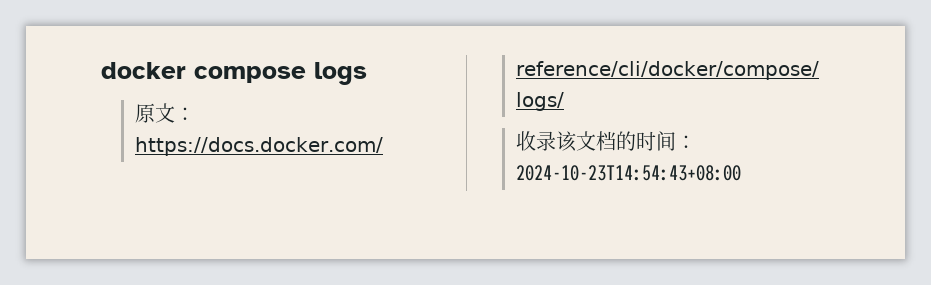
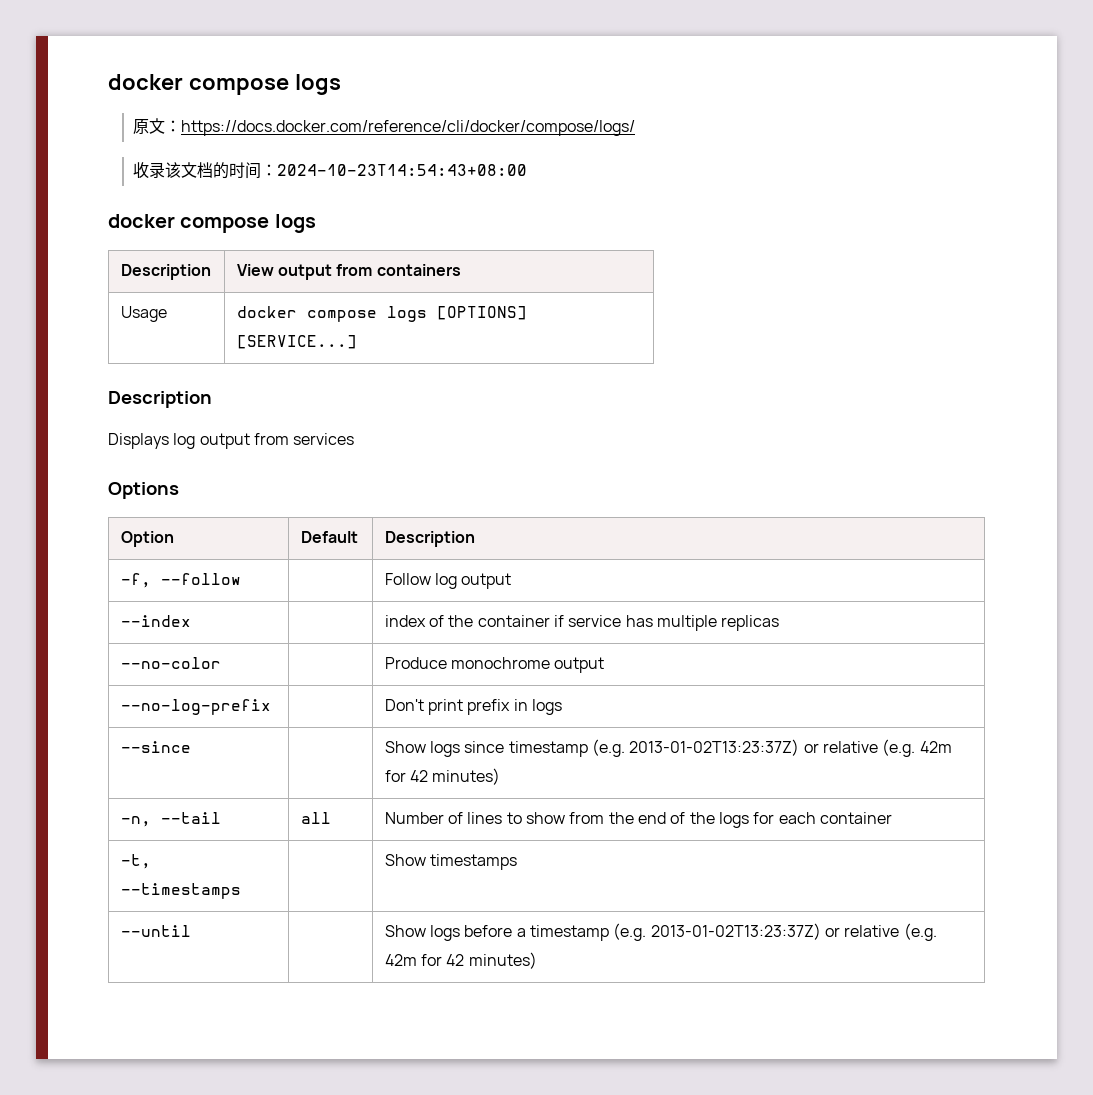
(741, 173) none -> [108,214,316,233] [120,264,211,280] [236,264,461,280] [120,306,167,322] [236,306,527,322] [236,335,357,349] [108,391,212,408] [108,433,355,449] [108,482,179,499] [120,531,174,547] [300,531,358,543] [384,531,475,547] [120,573,241,588] [384,573,512,589] [120,615,191,627] [384,615,780,631] [120,657,221,669] [384,657,605,673] [120,699,271,715] [384,699,563,715] [120,741,191,753] [384,739,952,757] [384,768,501,785] [120,812,221,827] [300,812,331,824] [384,812,892,828] [120,854,151,869] [120,883,241,899] [384,854,518,870] [120,925,191,937] [384,923,937,941] [384,952,537,969] // docker compose logs // Description | View output from containers // Usage | docker compose logs [OPTIONS] [SERVICE...] // Description // Displays log output from services // Options // Option | Default | Description // -f, --follow | | Follow log output // --index | | index of the container if service has multiple replicas // --no-color | | Produce monochrome output // --no-log-prefix | | Don't print prefix in logs // --since | | Show logs since timestamp (e.g. 2013-01-02T13:23:37Z) or relative (e.g. 42m for 42 minutes) // -n, --tail | all | Number of lines to show from the end of the logs for each container // -t, --timestamps | | Show timestamps // --until | | Show logs before a timestamp (e.g. 2013-01-02T13:23:37Z) or relative (e.g. 42m for 42 minutes)

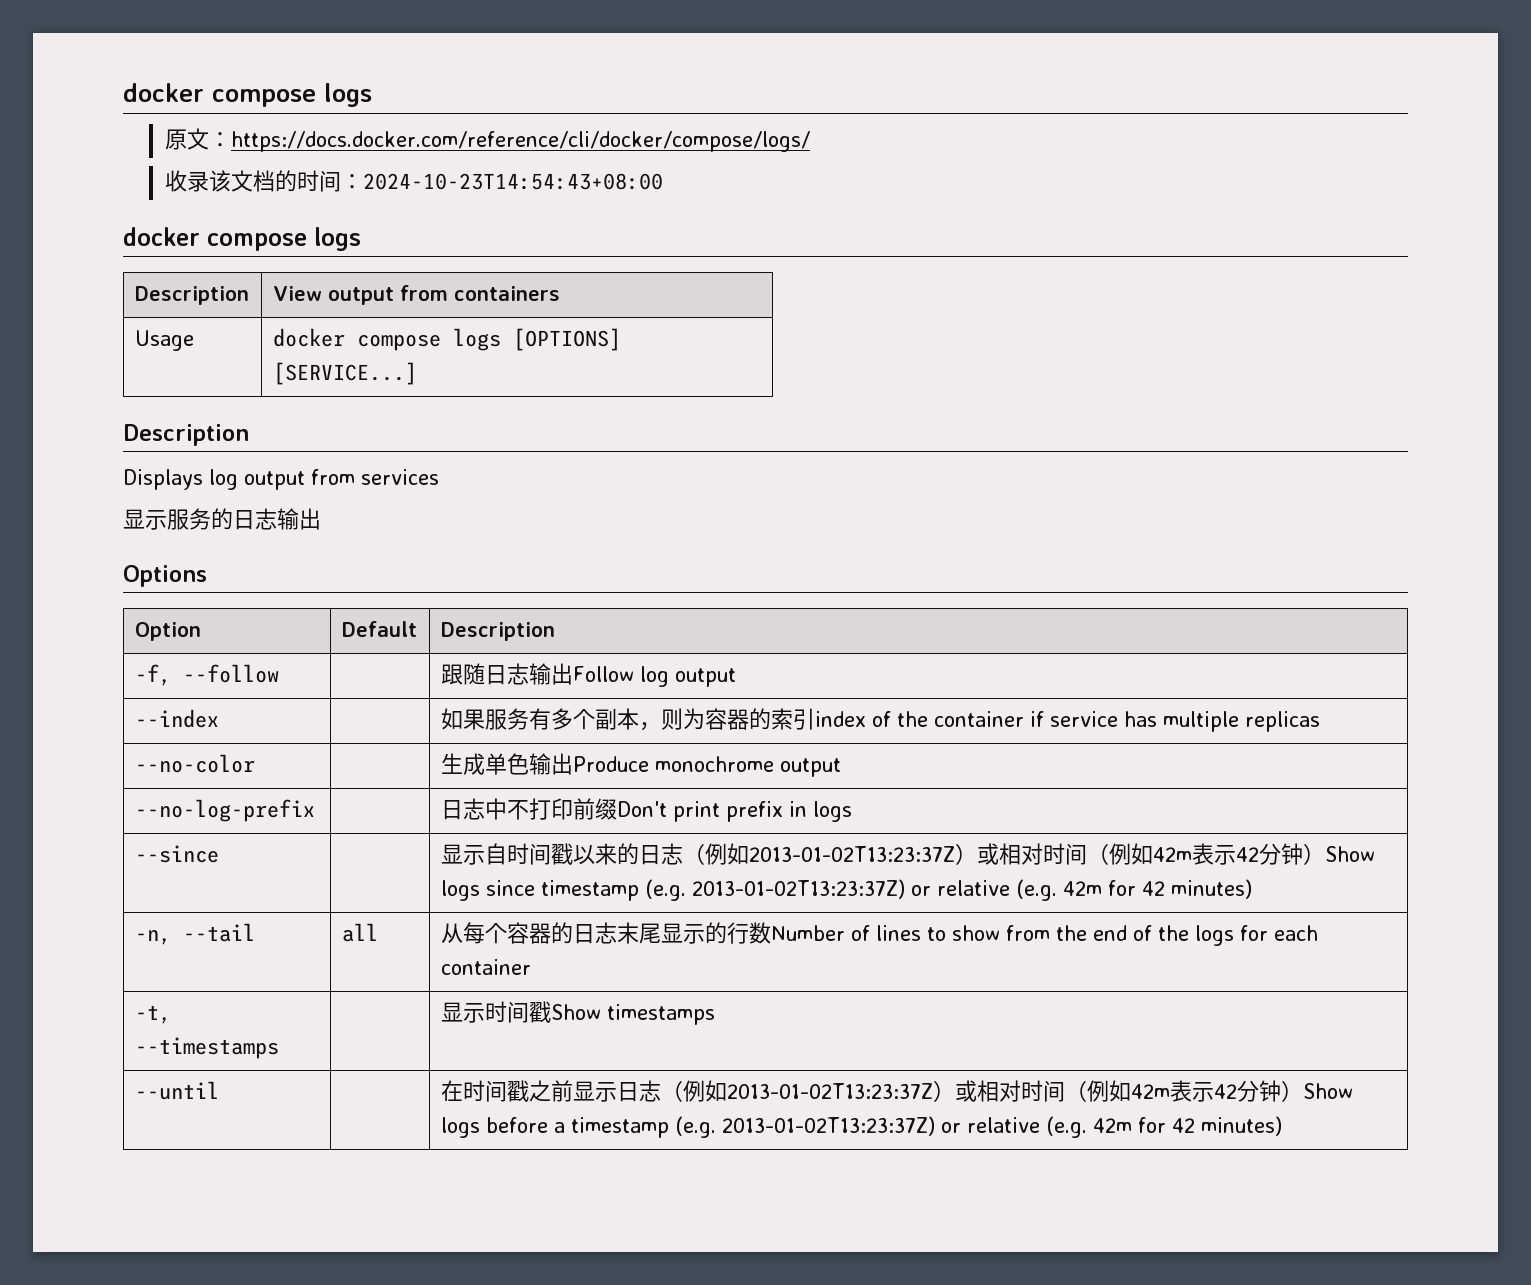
(355, 439) none -> [123,508,321,530] // 显示服务的日志输出
(241, 579) none -> [440,663,573,685] 跟随日志输出
(191, 621) none -> [440,708,815,731] 如果服务有多个副本，则为容器的索引
(221, 663) none -> [440,753,573,775] 生成单色输出
(271, 707) none -> [440,798,617,820] 日志中不打印前缀
(191, 747) none -> [440,843,1325,865] 显示自时间戳以来的日志（例如2013-01-02T13:23:37Z）或相对时间（例如42m表示42分钟）
(331, 818) none -> [440,922,771,944] 从每个容器的日志末尾显示的行数
(241, 891) none -> [440,1001,551,1023] 显示时间戳
(191, 931) none -> [440,1080,1303,1102] 在时间戳之前显示日志（例如2013-01-02T13:23:37Z）或相对时间（例如42m表示42分钟）

